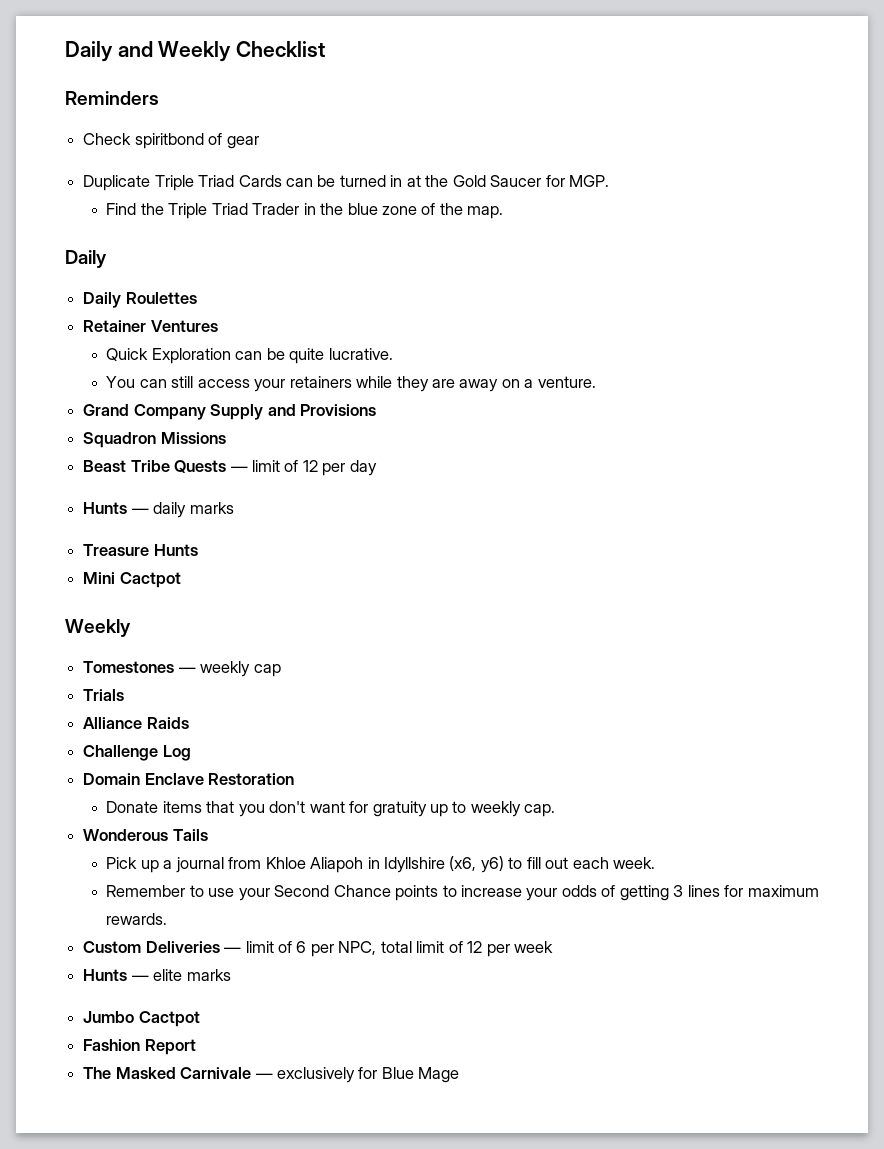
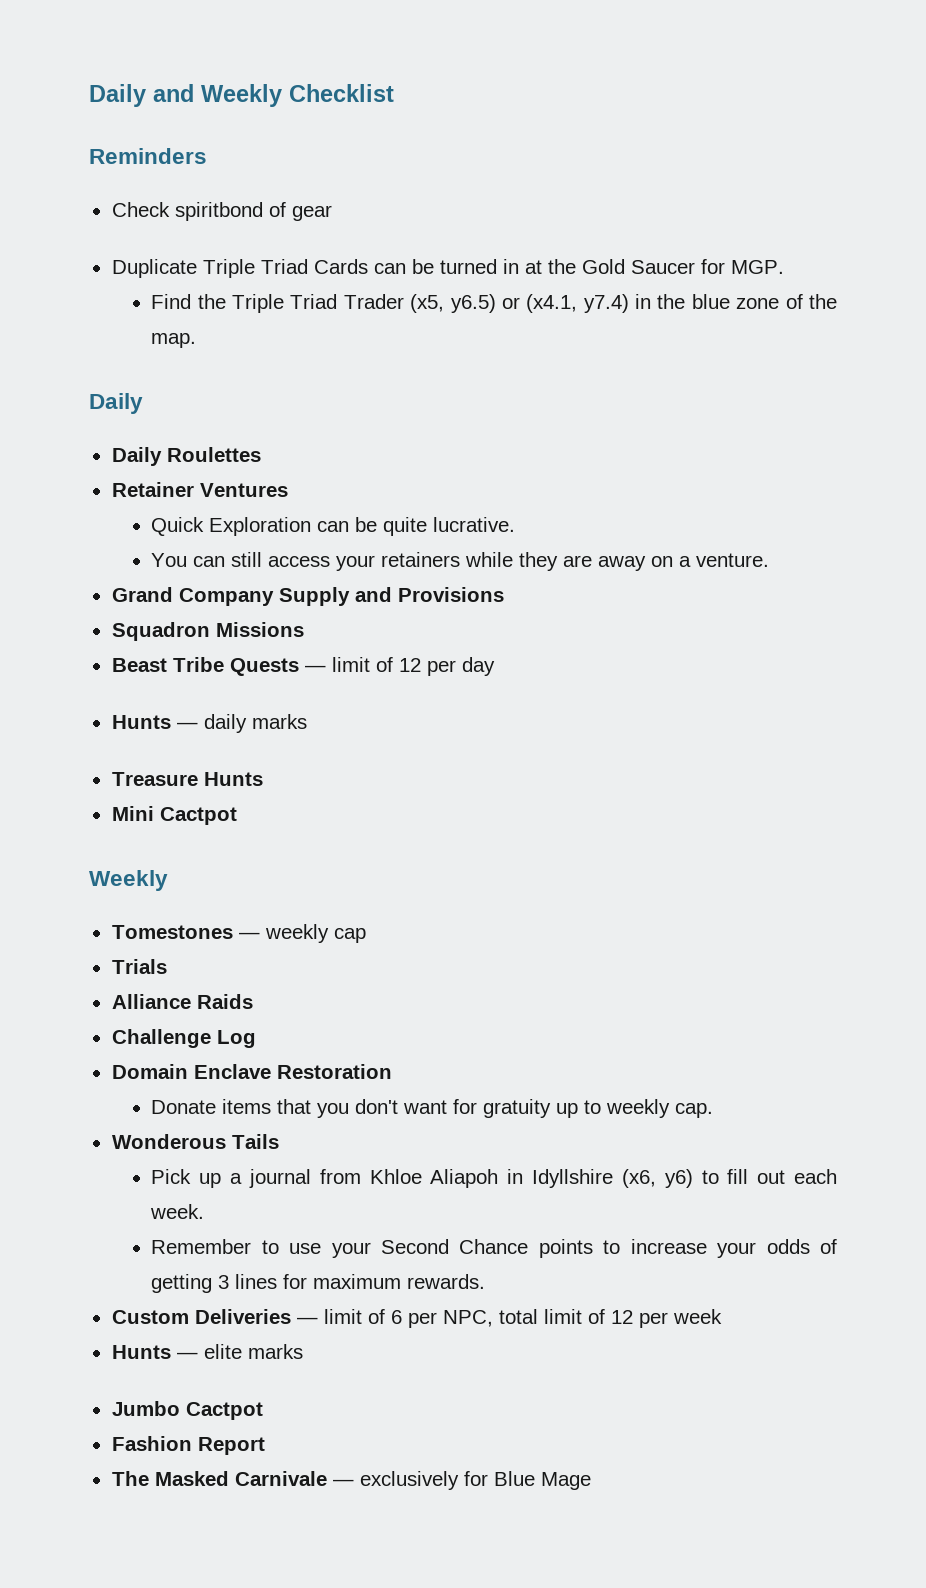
(300, 209) none -> [410,294,629,313] (x5, y6.5) or (x4.1, y7.4)

